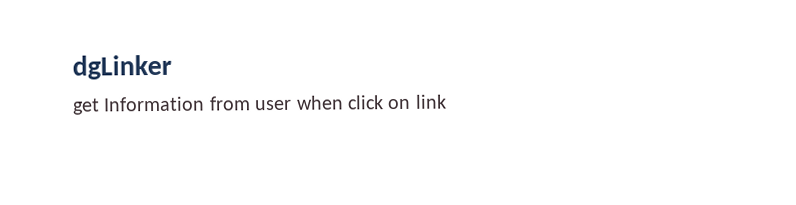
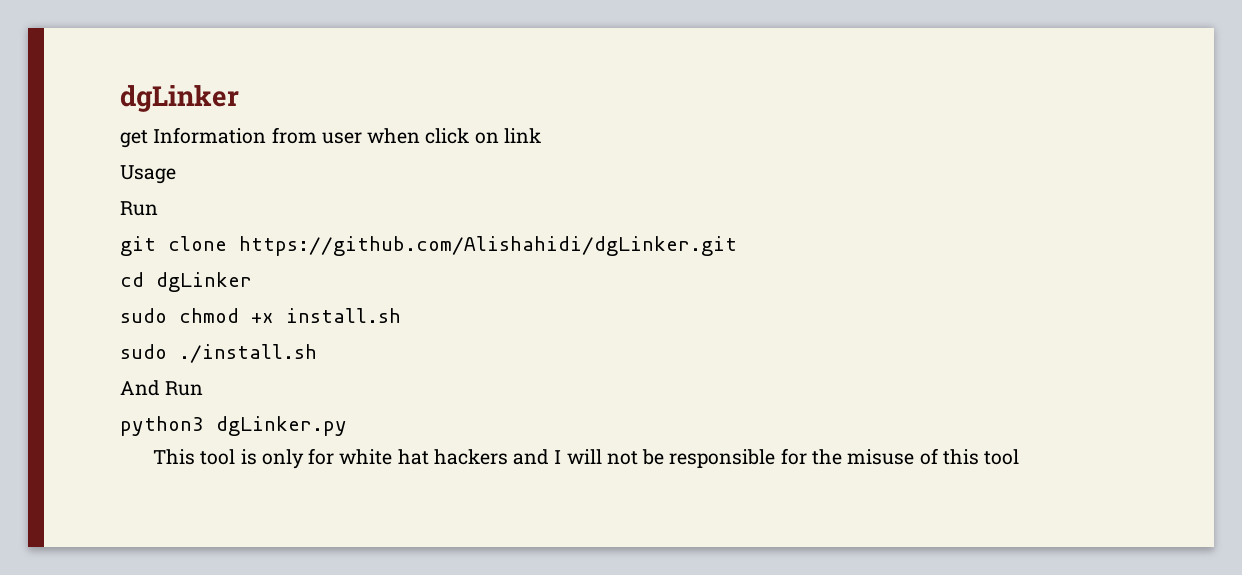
(447, 101) none -> [120,165,176,184] [120,201,158,216] [120,236,737,256] [120,272,252,292] [120,308,401,323] [120,344,317,363] [120,380,204,396] [120,416,347,436] [153,448,1020,469] // Usage // Run // git clone https://github.com/Alishahidi/dgLinker.git // cd dgLinker // sudo chmod +x install.sh // sudo ./install.sh // And Run // python3 dgLinker.py // This tool is only for white hat hackers and I will not be responsible for the misuse of this tool

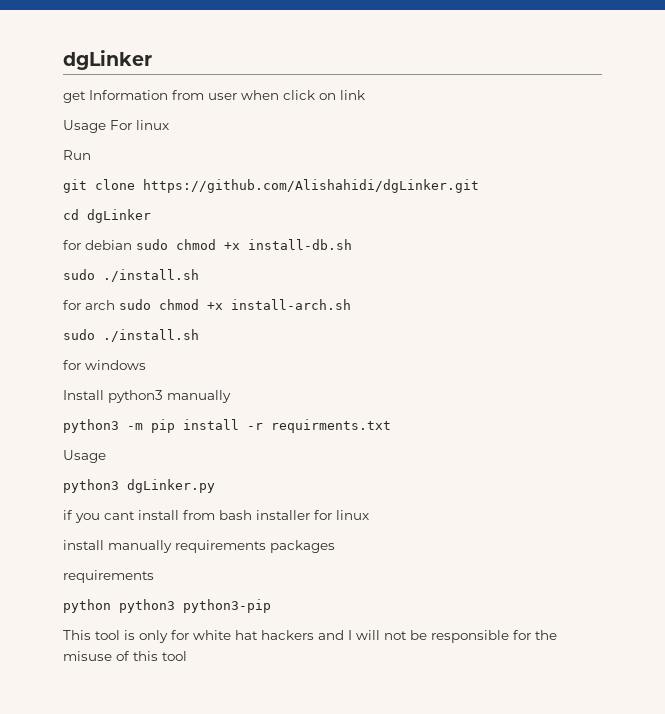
(176, 174) none -> [110,120,169,130] For linux
[120,308,401,323] [120,344,317,363] [120,380,204,396] [120,416,347,436] sudo chmod +x install.sh // sudo ./install.sh // And Run // python3 dgLinker.py -> [63,239,352,250] [63,269,199,282] [63,299,351,310] [63,329,199,342] [63,360,146,370] [63,390,231,403] [63,419,391,433] [63,450,106,463] [63,479,215,493] [63,510,369,523] [63,540,335,553] [63,570,154,583] [63,599,271,613] for debian sudo chmod +x install-db.sh // sudo ./install.sh // for arch sudo chmod +x install-arch.sh // sudo ./install.sh // for windows // Install python3 manually // python3 -m pip install -r requirments.txt // Usage // python3 dgLinker.py // if you cant install from bash installer for linux // install manually requirements packages // requirements // python python3 python3-pip

